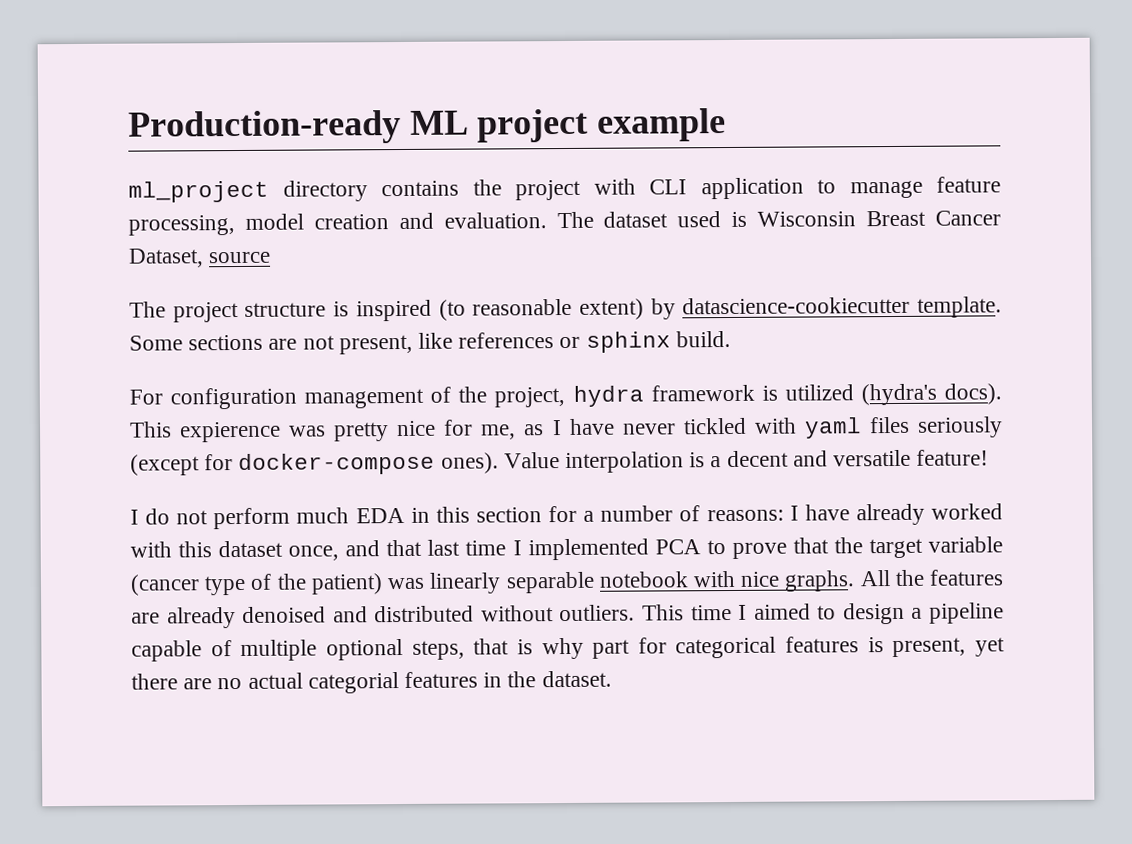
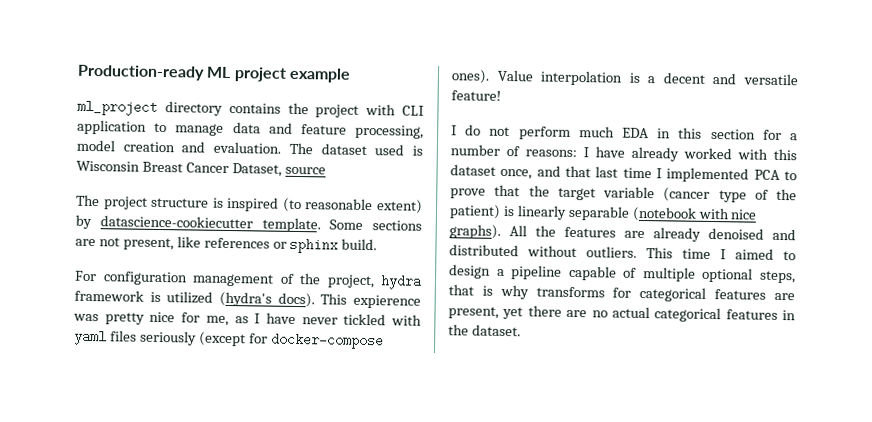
(923, 189) none -> [232,122,293,134] data and
[387,577,426,590] was -> [502,205,515,217] is
[598,571,689,588] notebook -> [631,206,697,222] (notebook
[784,570,856,592] graphs. -> [449,224,501,239] graphs).
[592,639,631,659] part -> [535,286,605,298] transforms
[867,637,884,653] is -> [774,292,795,301] are
[307,672,399,694] categorial -> [654,307,722,323] categorical

